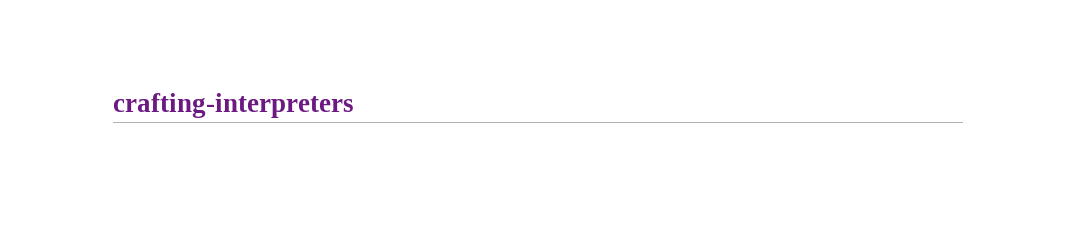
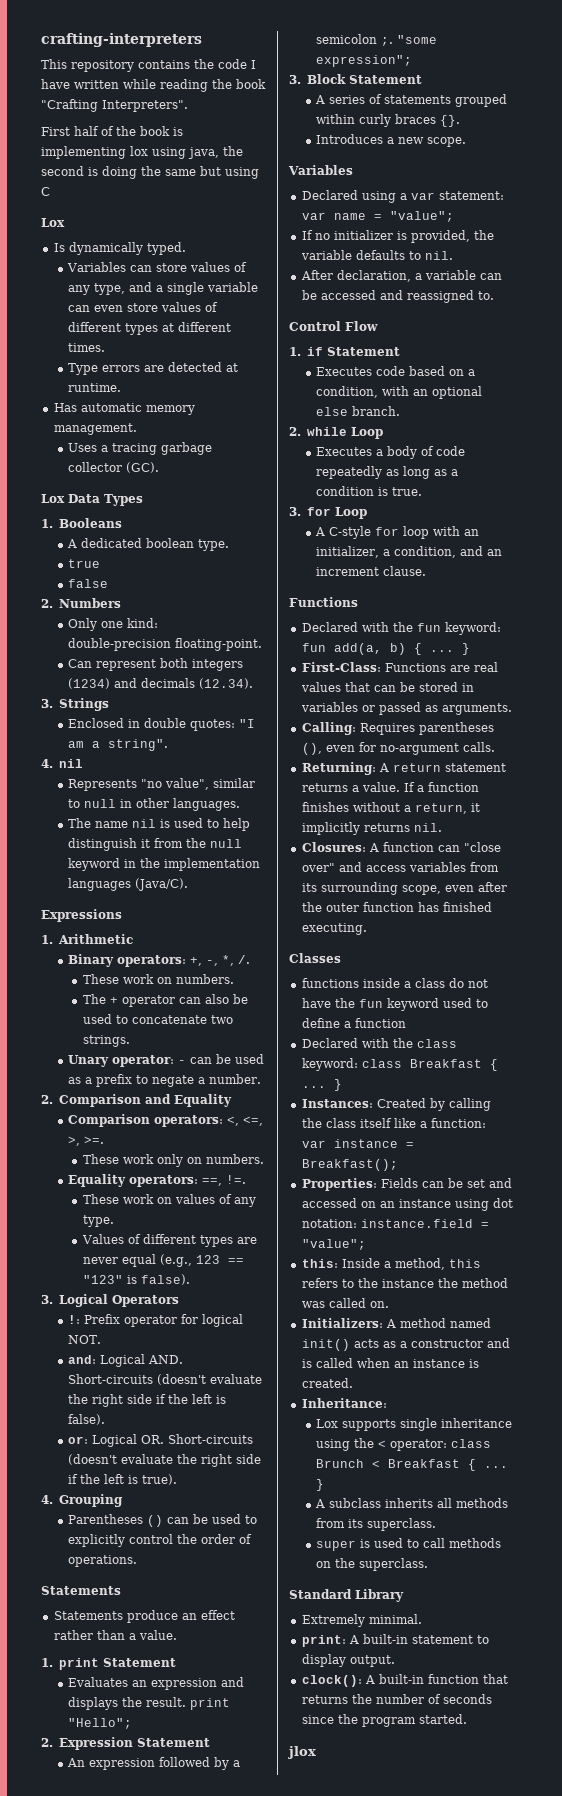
(354, 105) none -> [41,59,256,72] [41,79,266,92] [41,99,188,112] [41,126,183,136] [41,146,243,159] [41,166,259,179] [41,187,50,196] [41,218,65,227] [53,242,186,255] [67,262,248,272] [68,282,259,295] [68,302,219,312] [68,322,232,335] [68,343,106,352] [68,362,239,375] [68,383,122,392] [53,403,195,415] [53,423,137,435] [68,442,213,455] [68,462,160,473] [41,494,143,506] [41,518,122,528] [67,538,230,551] [68,559,101,568] [68,579,109,588] [41,598,121,608] [68,618,159,631] [68,638,263,651] [68,658,244,671] [68,678,254,689] [41,698,109,711] [68,718,256,731] [68,739,169,751] [41,759,83,768] [68,778,256,791] [68,798,241,811] [68,818,251,831] [68,838,243,851] [68,858,261,871] [68,878,189,891] [41,909,122,922] [41,934,133,944] [68,954,251,967] [82,974,234,984] [82,994,248,1007] [82,1014,233,1024] [82,1035,130,1047] [68,1054,265,1067] [68,1074,262,1087] [41,1094,232,1107] [68,1114,264,1127] [68,1136,105,1146] [82,1154,264,1167] [68,1174,247,1187] [82,1194,256,1207] [82,1215,114,1227] [81,1234,257,1247] [82,1254,244,1267] [82,1274,190,1285] [41,1294,179,1307] [68,1314,244,1327] [68,1335,102,1344] [68,1354,184,1367] [68,1374,263,1385] [68,1394,227,1407] [68,1414,106,1425] [68,1434,254,1447] [68,1454,262,1467] [68,1474,178,1485] [41,1494,123,1507] [68,1514,258,1527] [68,1534,253,1547] [68,1555,138,1567] [41,1586,121,1595] [53,1610,235,1623] [53,1630,177,1640] [41,1658,176,1670] [68,1677,245,1690] [68,1697,231,1710] [68,1718,133,1729] [41,1737,210,1750] [67,1757,241,1770] [316,34,438,46] [316,55,413,67] [289,74,422,84] [315,94,508,107] [316,114,461,127] [316,134,467,147] [288,165,353,175] [301,190,504,203] [301,211,454,222] [301,230,494,243] [300,250,453,260] [300,270,502,282] [301,290,494,303] [289,321,378,331] [289,347,400,356] [316,366,476,376] [316,386,483,399] [316,406,401,416] [289,427,383,439] [316,446,466,459] [316,466,459,479] [316,486,423,496] [289,507,367,519] [315,526,480,539] [316,546,503,558] [316,566,427,576] [289,597,358,607] [301,622,501,635] [301,643,470,655] [301,662,498,672] [300,682,474,692] [300,702,512,715] [301,722,494,735] [301,742,495,755] [301,762,506,775] [301,782,479,792] [301,802,480,814] [301,822,442,835] [301,842,501,852] [301,862,499,872] [301,882,507,895] [301,902,492,912] [301,923,367,935] [289,953,341,963] [301,978,488,988] [301,998,488,1011] [301,1018,406,1028] [301,1038,457,1048] [301,1058,498,1071] [301,1079,342,1091] [301,1098,491,1111] [301,1118,486,1128] [301,1139,414,1148] [301,1159,398,1171] [301,1178,512,1191] [301,1198,513,1211] [301,1219,489,1228] [301,1239,366,1250] [301,1258,481,1270] [301,1278,508,1288] [301,1298,389,1308] [301,1318,491,1328] [301,1338,510,1351] [301,1358,479,1368] [301,1378,353,1388] [301,1398,387,1408] [316,1418,513,1431] [316,1438,492,1451] [316,1459,509,1471] [316,1479,325,1491] [315,1498,509,1508] [316,1518,437,1531] [316,1538,502,1551] [316,1558,429,1571] [289,1589,404,1602] [301,1614,422,1627] [301,1634,489,1647] [301,1654,395,1667] [301,1674,508,1687] [301,1694,492,1704] [301,1714,467,1727] [288,1746,316,1759] // This repository contains the code I have written while reading the book "Crafting Interpreters". // First half of the book is implementing lox using java, the second is doing the same but using C // Lox // Is dynamically typed. // Variables can store values of any type, and a single variable can even store values of different types at different times. // Type errors are detected at runtime. // Has automatic memory management. // Uses a tracing garbage collector (GC). // Lox Data Types // 1. Booleans // A dedicated boolean type. // true // false // 2. Numbers // Only one kind: double-precision floating-point. // Can represent both integers (1234) and decimals (12.34). // 3. Strings // Enclosed in double quotes: "I am a string". // 4. nil // Represents "no value", similar to null in other languages. // The name nil is used to help distinguish it from the null keyword in the implementation languages (Java/C). // Expressions // 1. Arithmetic // Binary operators: +, -, *, /. // These work on numbers. // The + operator can also be used to concatenate two strings. // Unary operator: - can be used as a prefix to negate a number. // 2. Comparison and Equality // Comparison operators: <, <=, >, >=. // These work only on numbers. // Equality operators: ==, !=. // These work on values of any type. // Values of different types are never equal (e.g., 123 == "123" is false). // 3. Logical Operators // !: Prefix operator for logical NOT. // and: Logical AND. Short-circuits (doesn't evaluate the right side if the left is false). // or: Logical OR. Short-circuits (doesn't evaluate the right side if the left is true). // 4. Grouping // Parentheses () can be used to explicitly control the order of operations. // Statements // Statements produce an effect rather than a value. // 1. print Statement // Evaluates an expression and displays the result. print "Hello"; // 2. Expression Statement // An expression followed by a semicolon ;. "some expression"; // 3. Block Statement // A series of statements grouped within curly braces {}. // Introduces a new scope. // Variables // Declared using a var statement: var name = "value"; // If no initializer is provided, the variable defaults to nil. // After declaration, a variable can be accessed and reassigned to. // Control Flow // 1. if Statement // Executes code based on a condition, with an optional else branch. // 2. while Loop // Executes a body of code repeatedly as long as a condition is true. // 3. for Loop // A C-style for loop with an initializer, a condition, and an increment clause. // Functions // Declared with the fun keyword: fun add(a, b) { ... } // First-Class: Functions are real values that can be stored in variables or passed as arguments. // Calling: Requires parentheses (), even for no-argument calls. // Returning: A return statement returns a value. If a function finishes without a return, it implicitly returns nil. // Closures: A function can "close over" and access variables from its surrounding scope, even after the outer function has finished executing. // Classes // functions inside a class do not have the fun keyword used to define a function // Declared with the class keyword: class Breakfast { ... } // Instances: Created by calling the class itself like a function: var instance = Breakfast(); // Properties: Fields can be set and accessed on an instance using dot notation: instance.field = "value"; // this: Inside a method, this refers to the instance the method was called on. // Initializers: A method named init() acts as a constructor and is called when an instance is created. // Inheritance: // Lox supports single inheritance using the < operator: class Brunch < Breakfast { ... } // A subclass inherits all methods from its superclass. // super is used to call methods on the superclass. // Standard Library // Extremely minimal. // print: A built-in statement to display output. // clock(): A built-in function that returns the number of seconds since the program started. // jlox

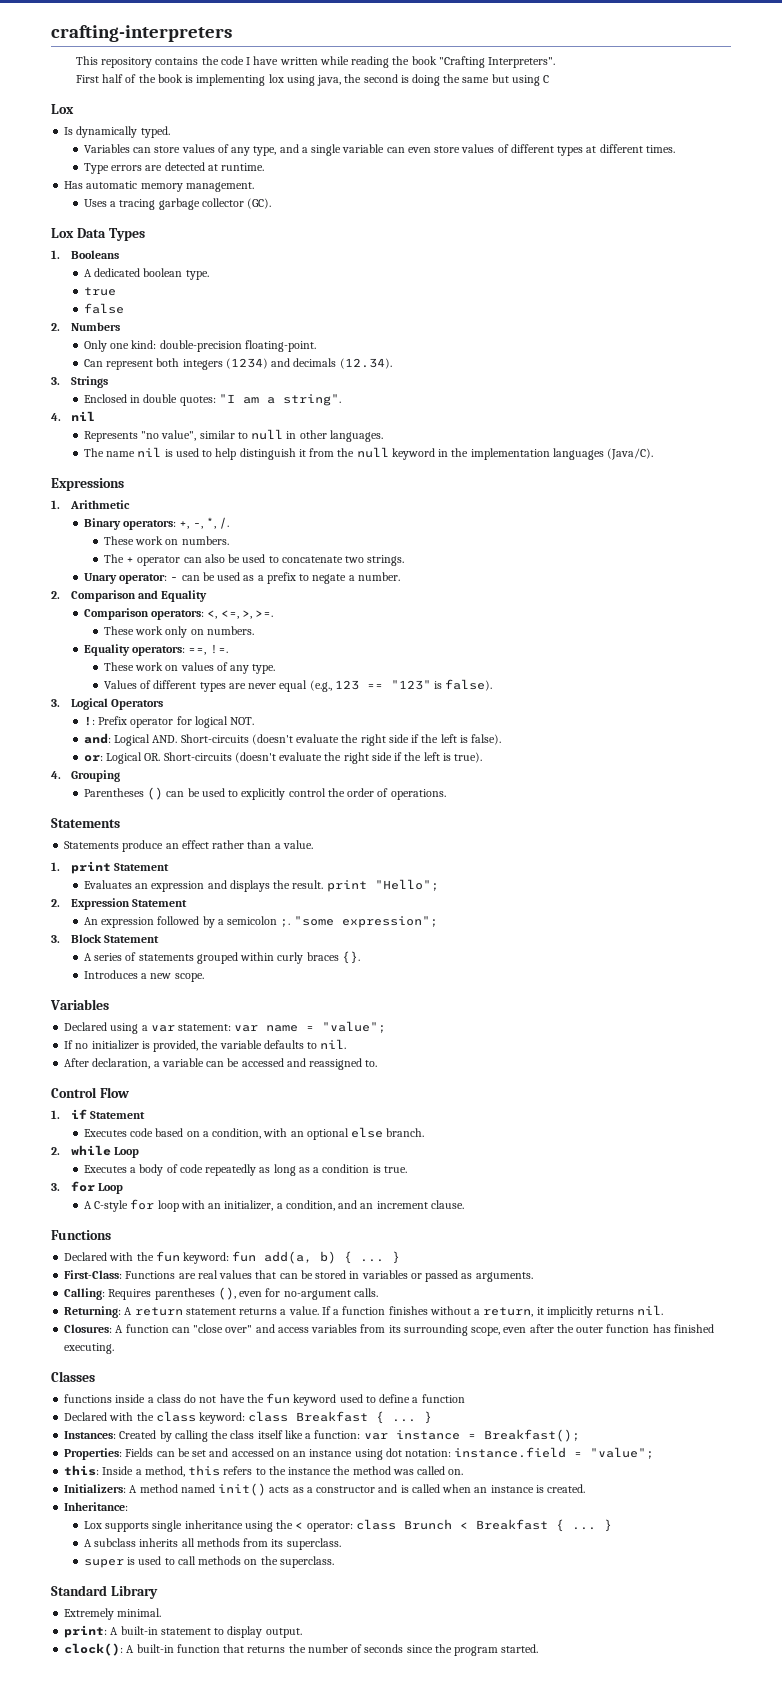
[288,1746,316,1759] // jlox -> (539, 1648) none

